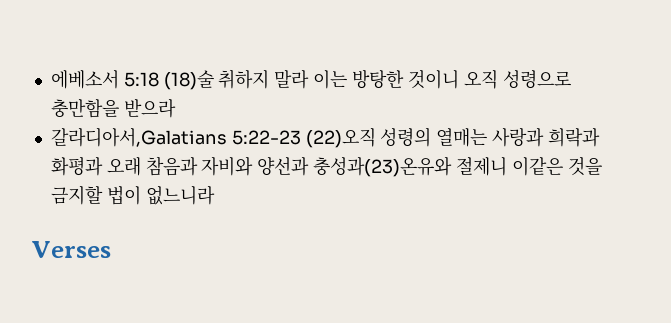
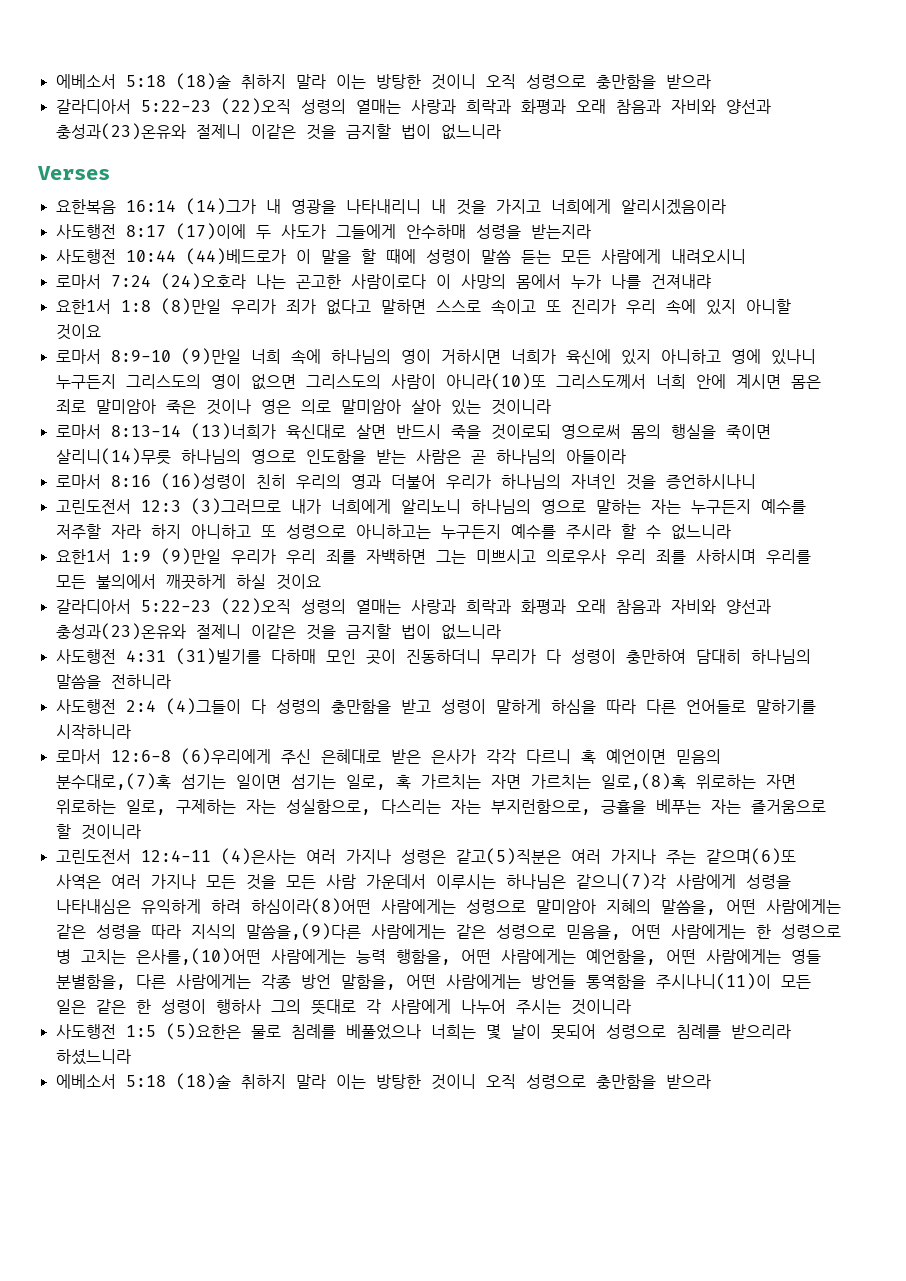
[50,127,227,147] 갈라디아서,Galatians -> [55,99,131,114] 갈라디아서
(111, 249) none -> [55,198,726,215] [55,223,591,240] [55,248,746,265] [55,273,711,290] [55,298,791,315] [55,324,101,340] [55,348,816,365] [55,373,821,390] [55,399,551,415] [55,423,771,440] [55,448,626,465] [55,473,756,490] [55,498,806,515] [55,524,731,540] [55,548,811,565] [55,574,321,590] [55,598,771,615] [55,623,501,640] [55,648,811,665] [55,674,171,689] [55,698,816,715] [55,724,131,739] [55,748,721,765] [55,773,796,790] [55,799,826,815] [55,824,141,840] [55,848,796,865] [55,873,791,890] [55,898,841,915] [55,923,841,940] [55,948,821,965] [55,973,811,990] [55,999,631,1015] [55,1023,791,1040] [55,1049,131,1065] [55,1073,711,1090] // 요한복음 16:14 (14)그가 내 영광을 나타내리니 내 것을 가지고 너희에게 알리시겠음이라 // 사도행전 8:17 (17)이에 두 사도가 그들에게 안수하매 성령을 받는지라 // 사도행전 10:44 (44)베드로가 이 말을 할 때에 성령이 말씀 듣는 모든 사람에게 내려오시니 // 로마서 7:24 (24)오호라 나는 곤고한 사람이로다 이 사망의 몸에서 누가 나를 건져내랴 // 요한1서 1:8 (8)만일 우리가 죄가 없다고 말하면 스스로 속이고 또 진리가 우리 속에 있지 아니할 것이요 // 로마서 8:9-10 (9)만일 너희 속에 하나님의 영이 거하시면 너희가 육신에 있지 아니하고 영에 있나니 누구든지 그리스도의 영이 없으면 그리스도의 사람이 아니라(10)또 그리스도께서 너희 안에 계시면 몸은 죄로 말미암아 죽은 것이나 영은 의로 말미암아 살아 있는 것이니라 // 로마서 8:13-14 (13)너희가 육신대로 살면 반드시 죽을 것이로되 영으로써 몸의 행실을 죽이면 살리니(14)무릇 하나님의 영으로 인도함을 받는 사람은 곧 하나님의 아들이라 // 로마서 8:16 (16)성령이 친히 우리의 영과 더불어 우리가 하나님의 자녀인 것을 증언하시나니 // 고린도전서 12:3 (3)그러므로 내가 너희에게 알리노니 하나님의 영으로 말하는 자는 누구든지 예수를 저주할 자라 하지 아니하고 또 성령으로 아니하고는 누구든지 예수를 주시라 할 수 없느니라 // 요한1서 1:9 (9)만일 우리가 우리 죄를 자백하면 그는 미쁘시고 의로우사 우리 죄를 사하시며 우리를 모든 불의에서 깨끗하게 하실 것이요 // 갈라디아서 5:22-23 (22)오직 성령의 열매는 사랑과 희락과 화평과 오래 참음과 자비와 양선과 충성과(23)온유와 절제니 이같은 것을 금지할 법이 없느니라 // 사도행전 4:31 (31)빌기를 다하매 모인 곳이 진동하더니 무리가 다 성령이 충만하여 담대히 하나님의 말씀을 전하니라 // 사도행전 2:4 (4)그들이 다 성령의 충만함을 받고 성령이 말하게 하심을 따라 다른 언어들로 말하기를 시작하니라 // 로마서 12:6-8 (6)우리에게 주신 은혜대로 받은 은사가 각각 다르니 혹 예언이면 믿음의 분수대로,(7)혹 섬기는 일이면 섬기는 일로, 혹 가르치는 자면 가르치는 일로,(8)혹 위로하는 자면 위로하는 일로, 구제하는 자는 성실함으로, 다스리는 자는 부지런함으로, 긍휼을 베푸는 자는 즐거움으로 할 것이니라 // 고린도전서 12:4-11 (4)은사는 여러 가지나 성령은 같고(5)직분은 여러 가지나 주는 같으며(6)또 사역은 여러 가지나 모든 것을 모든 사람 가운데서 이루시는 하나님은 같으니(7)각 사람에게 성령을 나타내심은 유익하게 하려 하심이라(8)어떤 사람에게는 성령으로 말미암아 지혜의 말씀을, 어떤 사람에게는 같은 성령을 따라 지식의 말씀을,(9)다른 사람에게는 같은 성령으로 믿음을, 어떤 사람에게는 한 성령으로 병 고치는 은사를,(10)어떤 사람에게는 능력 행함을, 어떤 사람에게는 예언함을, 어떤 사람에게는 영들 분별함을, 다른 사람에게는 각종 방언 말함을, 어떤 사람에게는 방언들 통역함을 주시나니(11)이 모든 일은 같은 한 성령이 행하사 그의 뜻대로 각 사람에게 나누어 주시는 것이니라 // 사도행전 1:5 (5)요한은 물로 침례를 베풀었으나 너희는 몇 날이 못되어 성령으로 침례를 받으리라 하셨느니라 // 에베소서 5:18 (18)술 취하지 말라 이는 방탕한 것이니 오직 성령으로 충만함을 받으라

